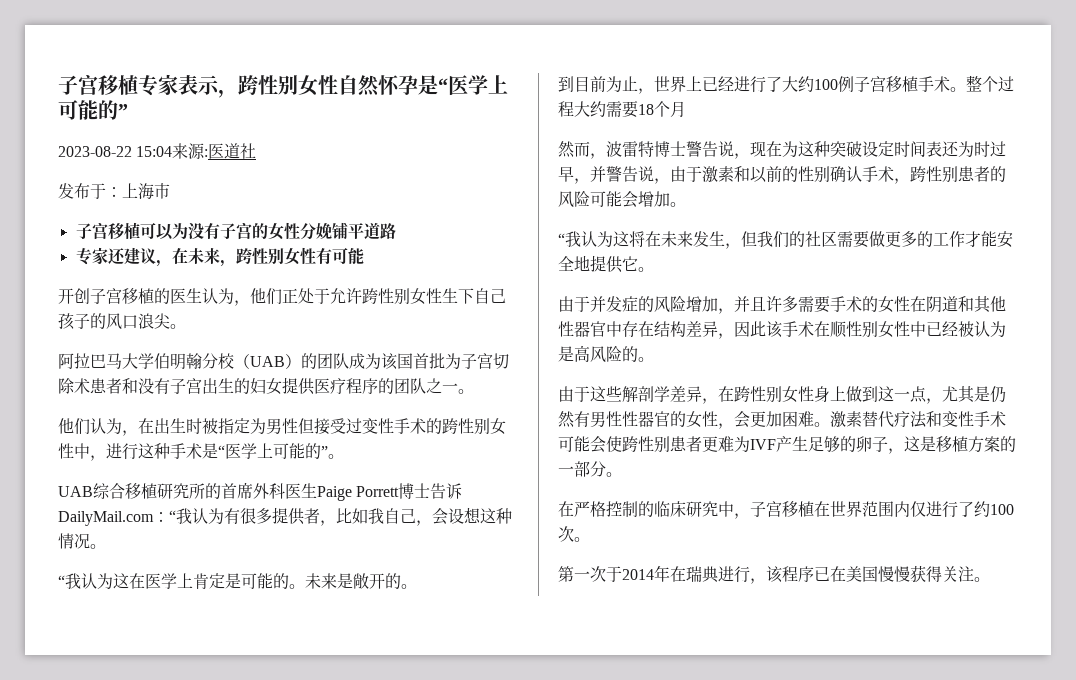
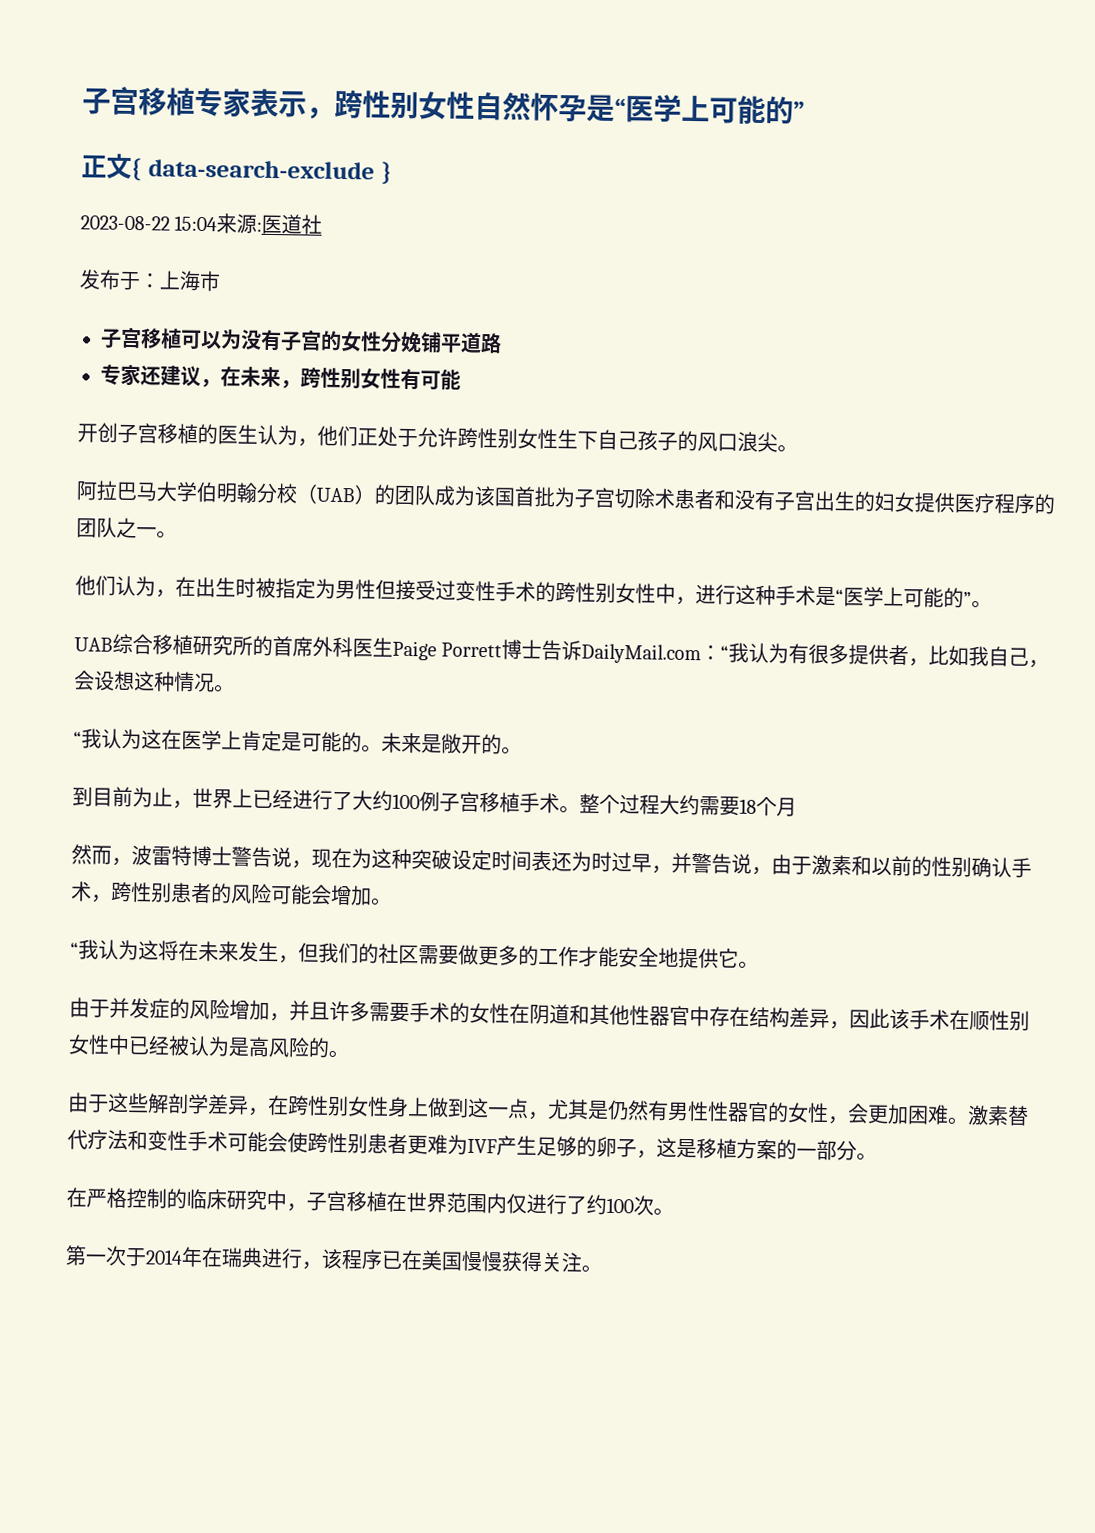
(128, 111) none -> [81,153,392,185] // 正文{ data-search-exclude }

